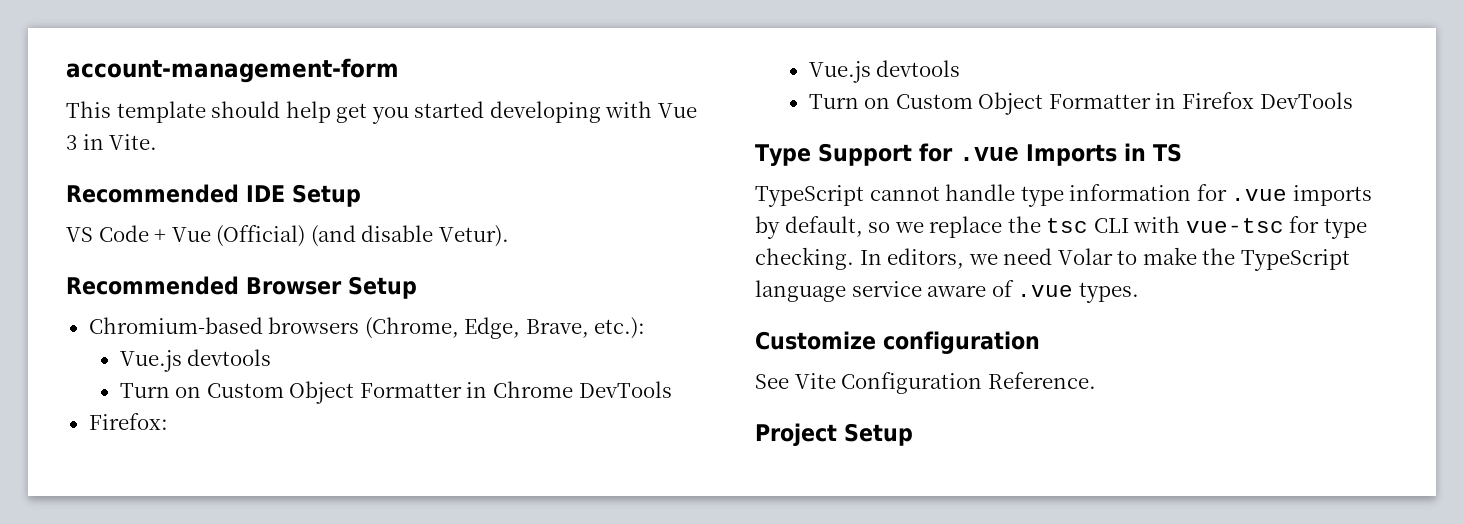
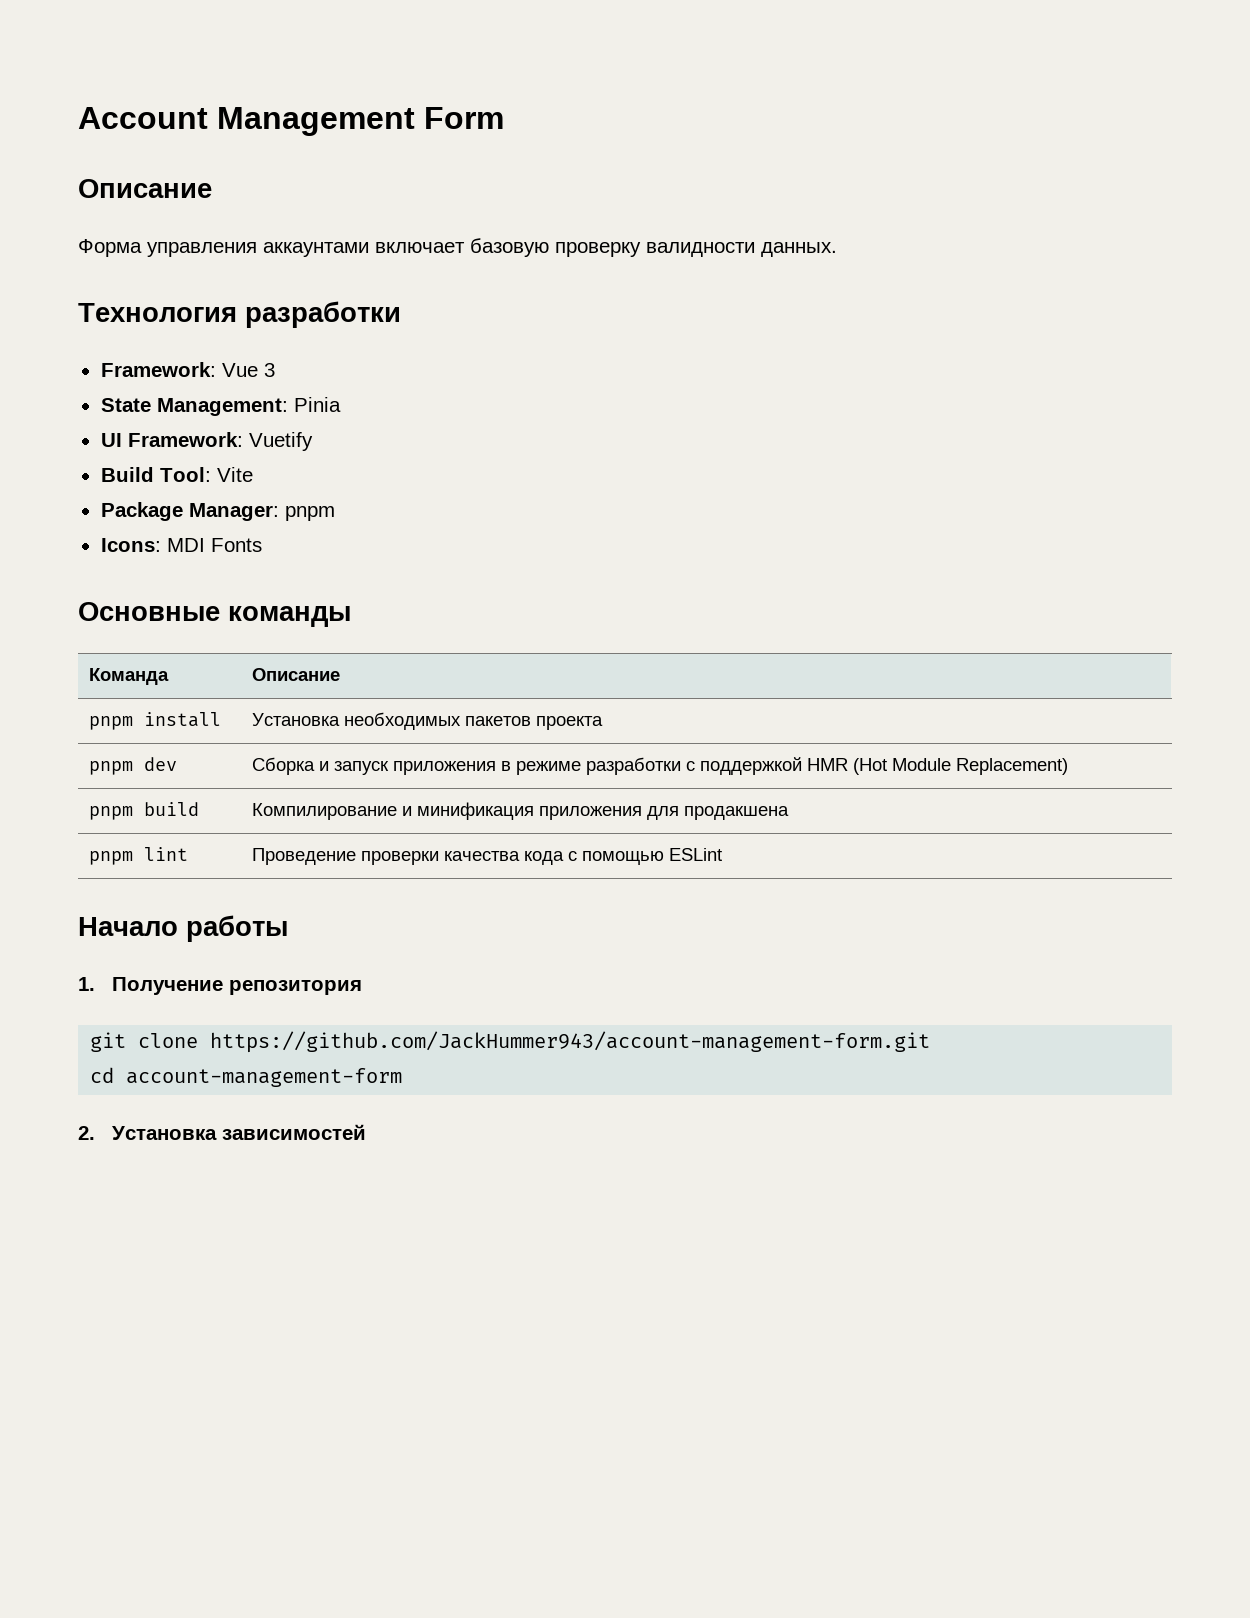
[66,58,399,83] [66,101,697,124] [66,134,158,150] [66,184,361,207] [66,225,509,247] [66,276,417,299] [88,317,646,339] [119,349,272,372] [119,381,672,404] [88,413,168,430] [808,60,961,83] [808,92,1353,115] [755,143,1182,166] [755,184,1372,207] [755,216,1367,239] [755,247,1350,271] [755,280,1139,303] [755,331,1040,354] [755,372,1096,394] [755,423,913,446] account-management-form // This template should help get you started developing with Vue 3 in Vite. // Recommended IDE Setup // VS Code + Vue (Official) (and disable Vetur). // Recommended Browser Setup // Chromium-based browsers (Chrome, Edge, Brave, etc.): // Vue.js devtools // Turn on Custom Object Formatter in Chrome DevTools // Firefox: // Vue.js devtools // Turn on Custom Object Formatter in Firefox DevTools // Type Support for .vue Imports in TS // TypeScript cannot handle type information for .vue imports by default, so we replace the tsc CLI with vue-tsc for type checking. In editors, we need Volar to make the TypeScript language service aware of .vue types. // Customize configuration // See Vite Configuration Reference. // Project Setup -> [78,107,504,136] [78,179,212,198] [78,238,837,257] [78,301,401,328] [100,362,275,377] [100,397,341,416] [100,432,313,451] [100,467,253,482] [100,502,335,521] [100,538,262,552] [78,602,351,627] [88,668,169,685] [251,668,340,681] [88,712,221,730] [251,712,603,730] [88,757,177,775] [251,757,1068,775] [88,802,199,820] [251,802,789,820] [88,847,188,865] [251,848,722,865] [78,915,288,942] [78,977,362,995] [90,1031,931,1053] [90,1067,403,1087] [78,1124,366,1140] Account Management Form // Описание // Форма управления аккаунтами включает базовую проверку валидности данных. // Технология разработки // Framework: Vue 3 // State Management: Pinia // UI Framework: Vuetify // Build Tool: Vite // Package Manager: pnpm // Icons: MDI Fonts // Основные команды // Команда | Описание // pnpm install | Установка необходимых пакетов проекта // pnpm dev | Сборка и запуск приложения в режиме разработки с поддержкой HMR (Hot Module Replacement) // pnpm build | Компилирование и минификация приложения для продакшена // pnpm lint | Проведение проверки качества кода с помощью ESLint // Начало работы // 1. Получение репозитория // git clone https://github.com/JackHummer943/account-management-form.git // cd account-management-form // 2. Установка зависимостей

